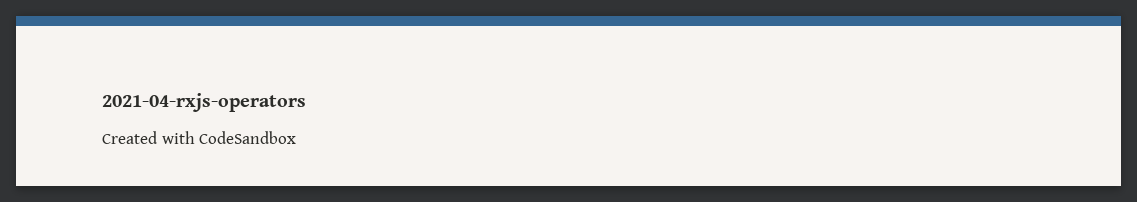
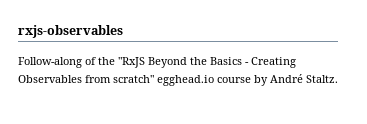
[102,93,306,112] [102,131,297,144] 2021-04-rxjs-operators // Created with CodeSandbox -> [18,25,123,38] [18,57,296,68] [18,74,338,86] rxjs-observables // Follow-along of the "RxJS Beyond the Basics - Creating Observables from scratch" egghead.io course by André Staltz.

